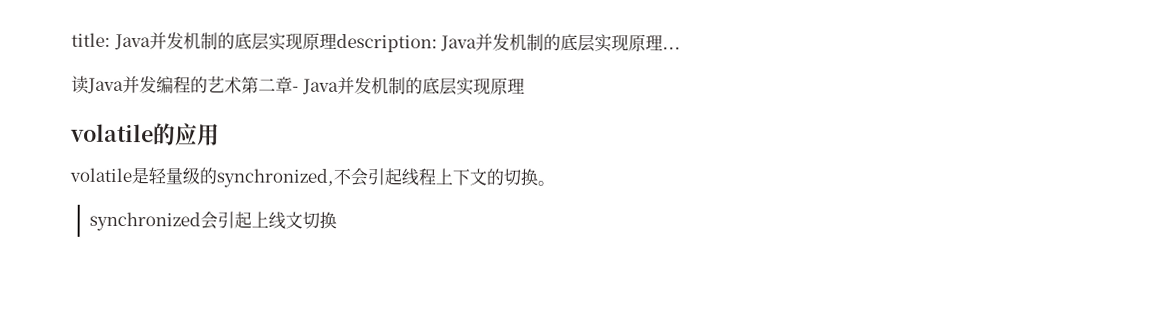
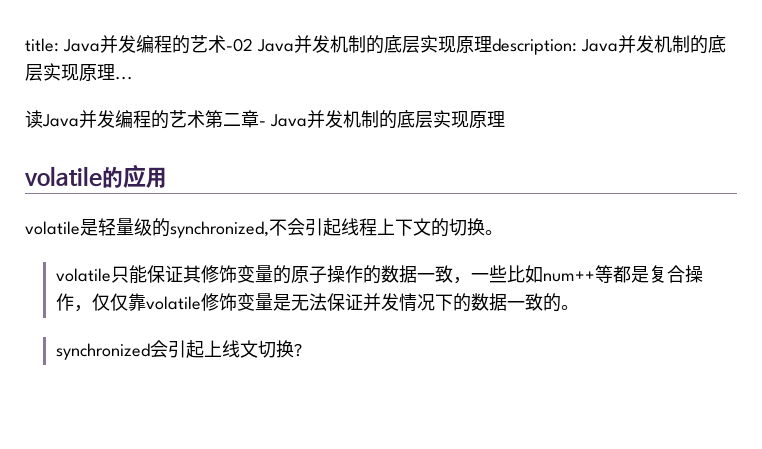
(184, 41) none -> [135,35,330,54] 编程的艺术-02 Java并发
(555, 183) none -> [55,265,703,284] [55,293,579,312] // volatile只能保证其修饰变量的原子操作的数据一致，一些比如num++等都是复合操作，仅仅靠volatile修饰变量是无法保证并发情况下的数据一致的。
(337, 220) none -> [293,343,302,357] ?

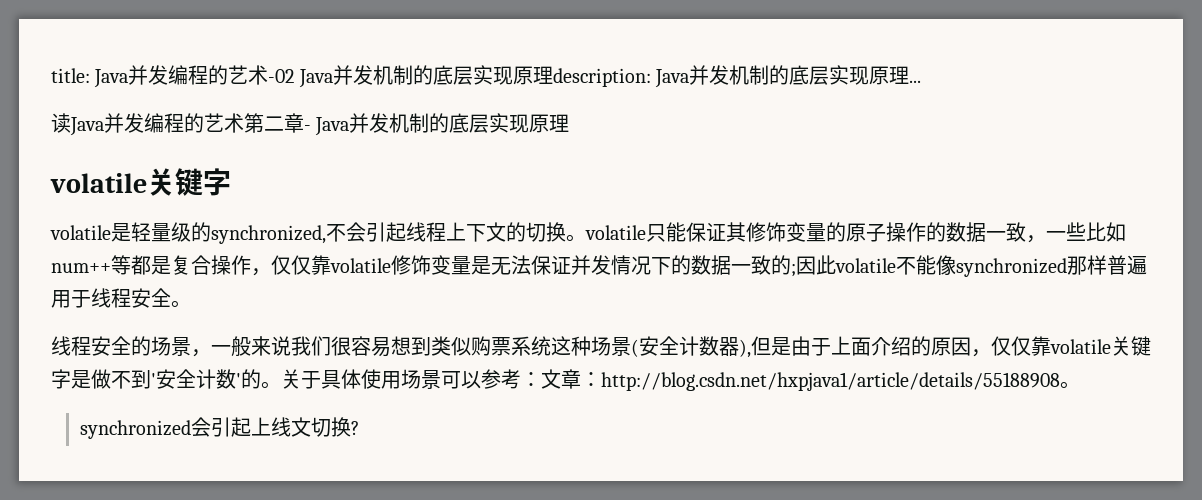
[101,164,167,188] 的应用 -> [147,168,231,196] 关键字
(503, 232) // -> (586, 238) none
(561, 302) none -> [791,255,1147,277] [51,288,191,308] [51,336,1151,358] [51,369,1060,391] ;因此volatile不能像synchronized那样普遍用于线程安全。 // 线程安全的场景，一般来说我们很容易想到类似购票系统这种场景(安全计数器),但是由于上面介绍的原因，仅仅靠volatile关键字是做不到'安全计数'的。关于具体使用场景可以参考：文章：http://blog.csdn.net/hxpjava1/article/details/55188908

